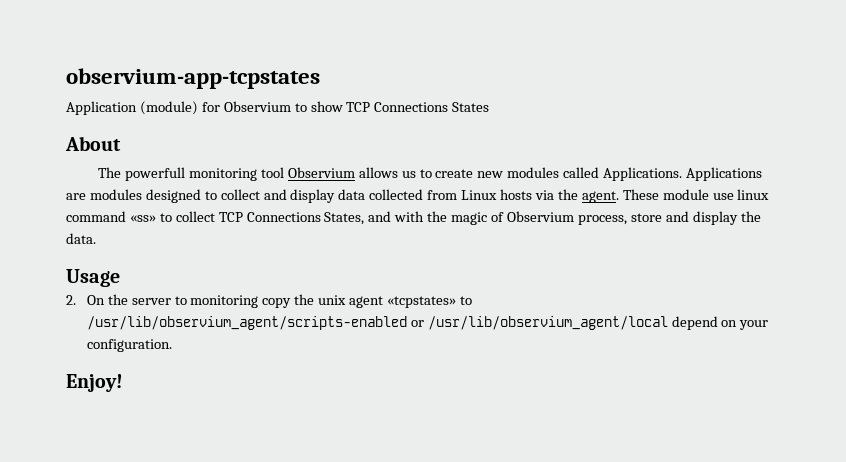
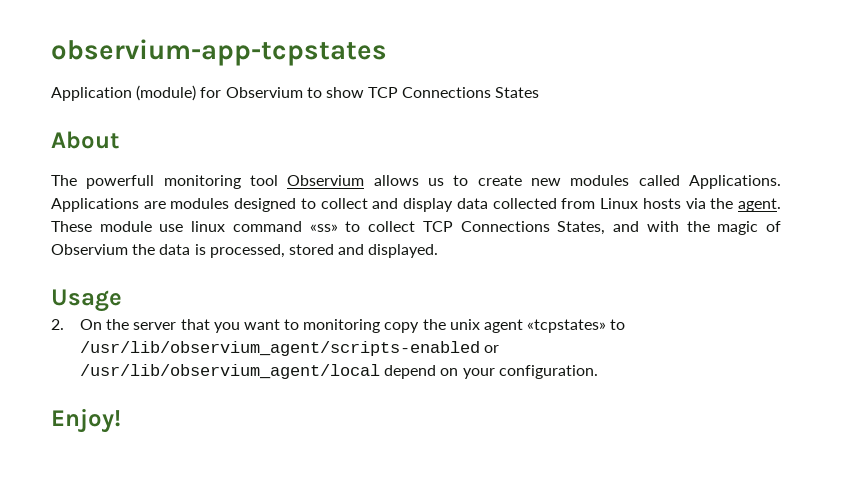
[577,211,761,225] [66,233,96,244] process, store and display the data. -> [132,244,439,258] the data is processed, stored and displayed.
(171, 301) none -> [180,319,280,333] that you want

